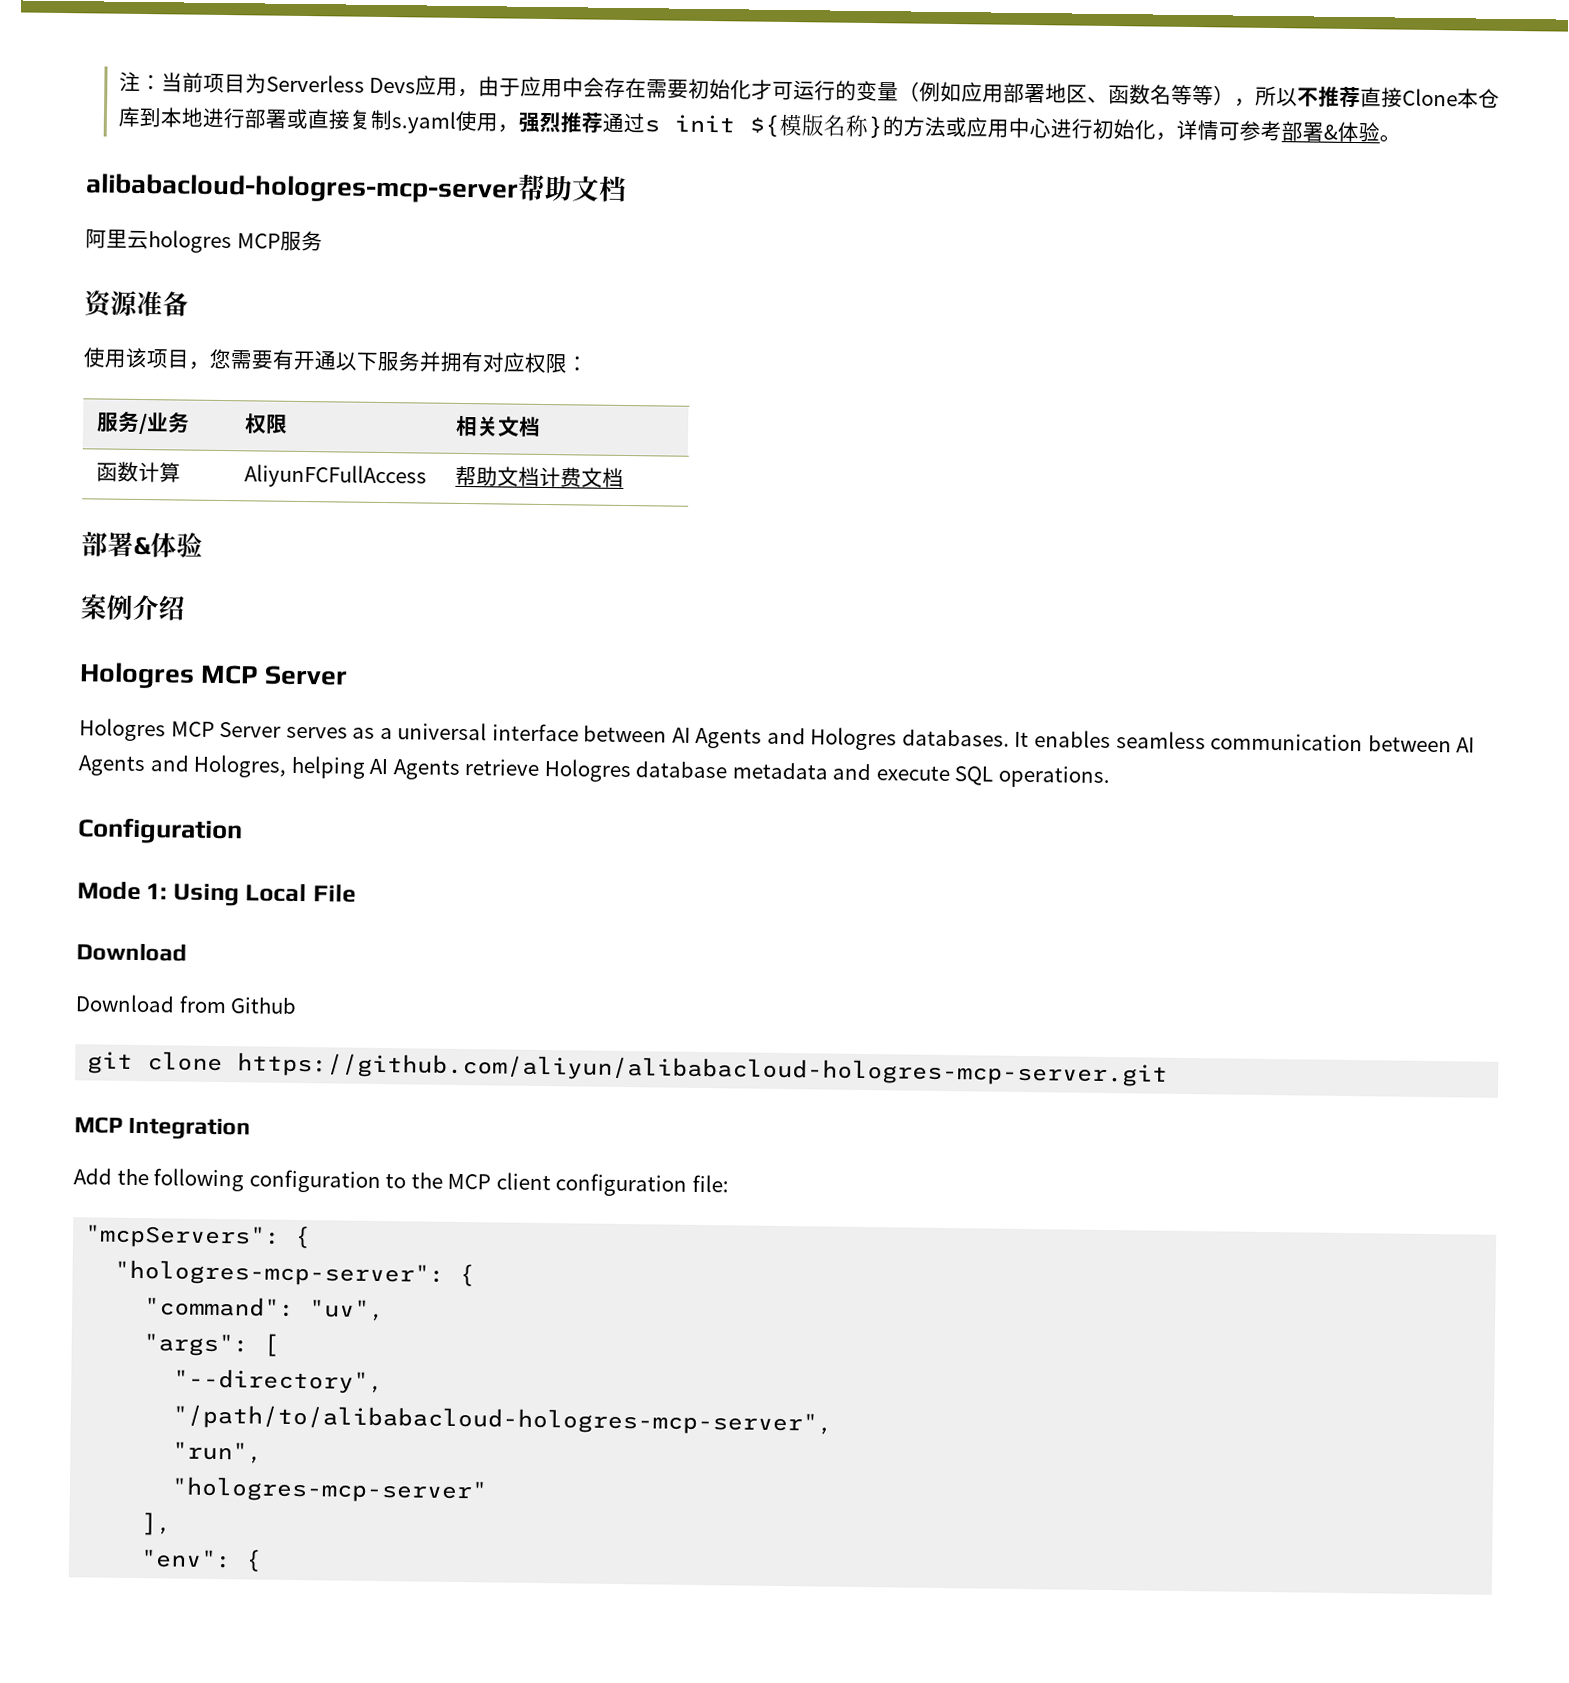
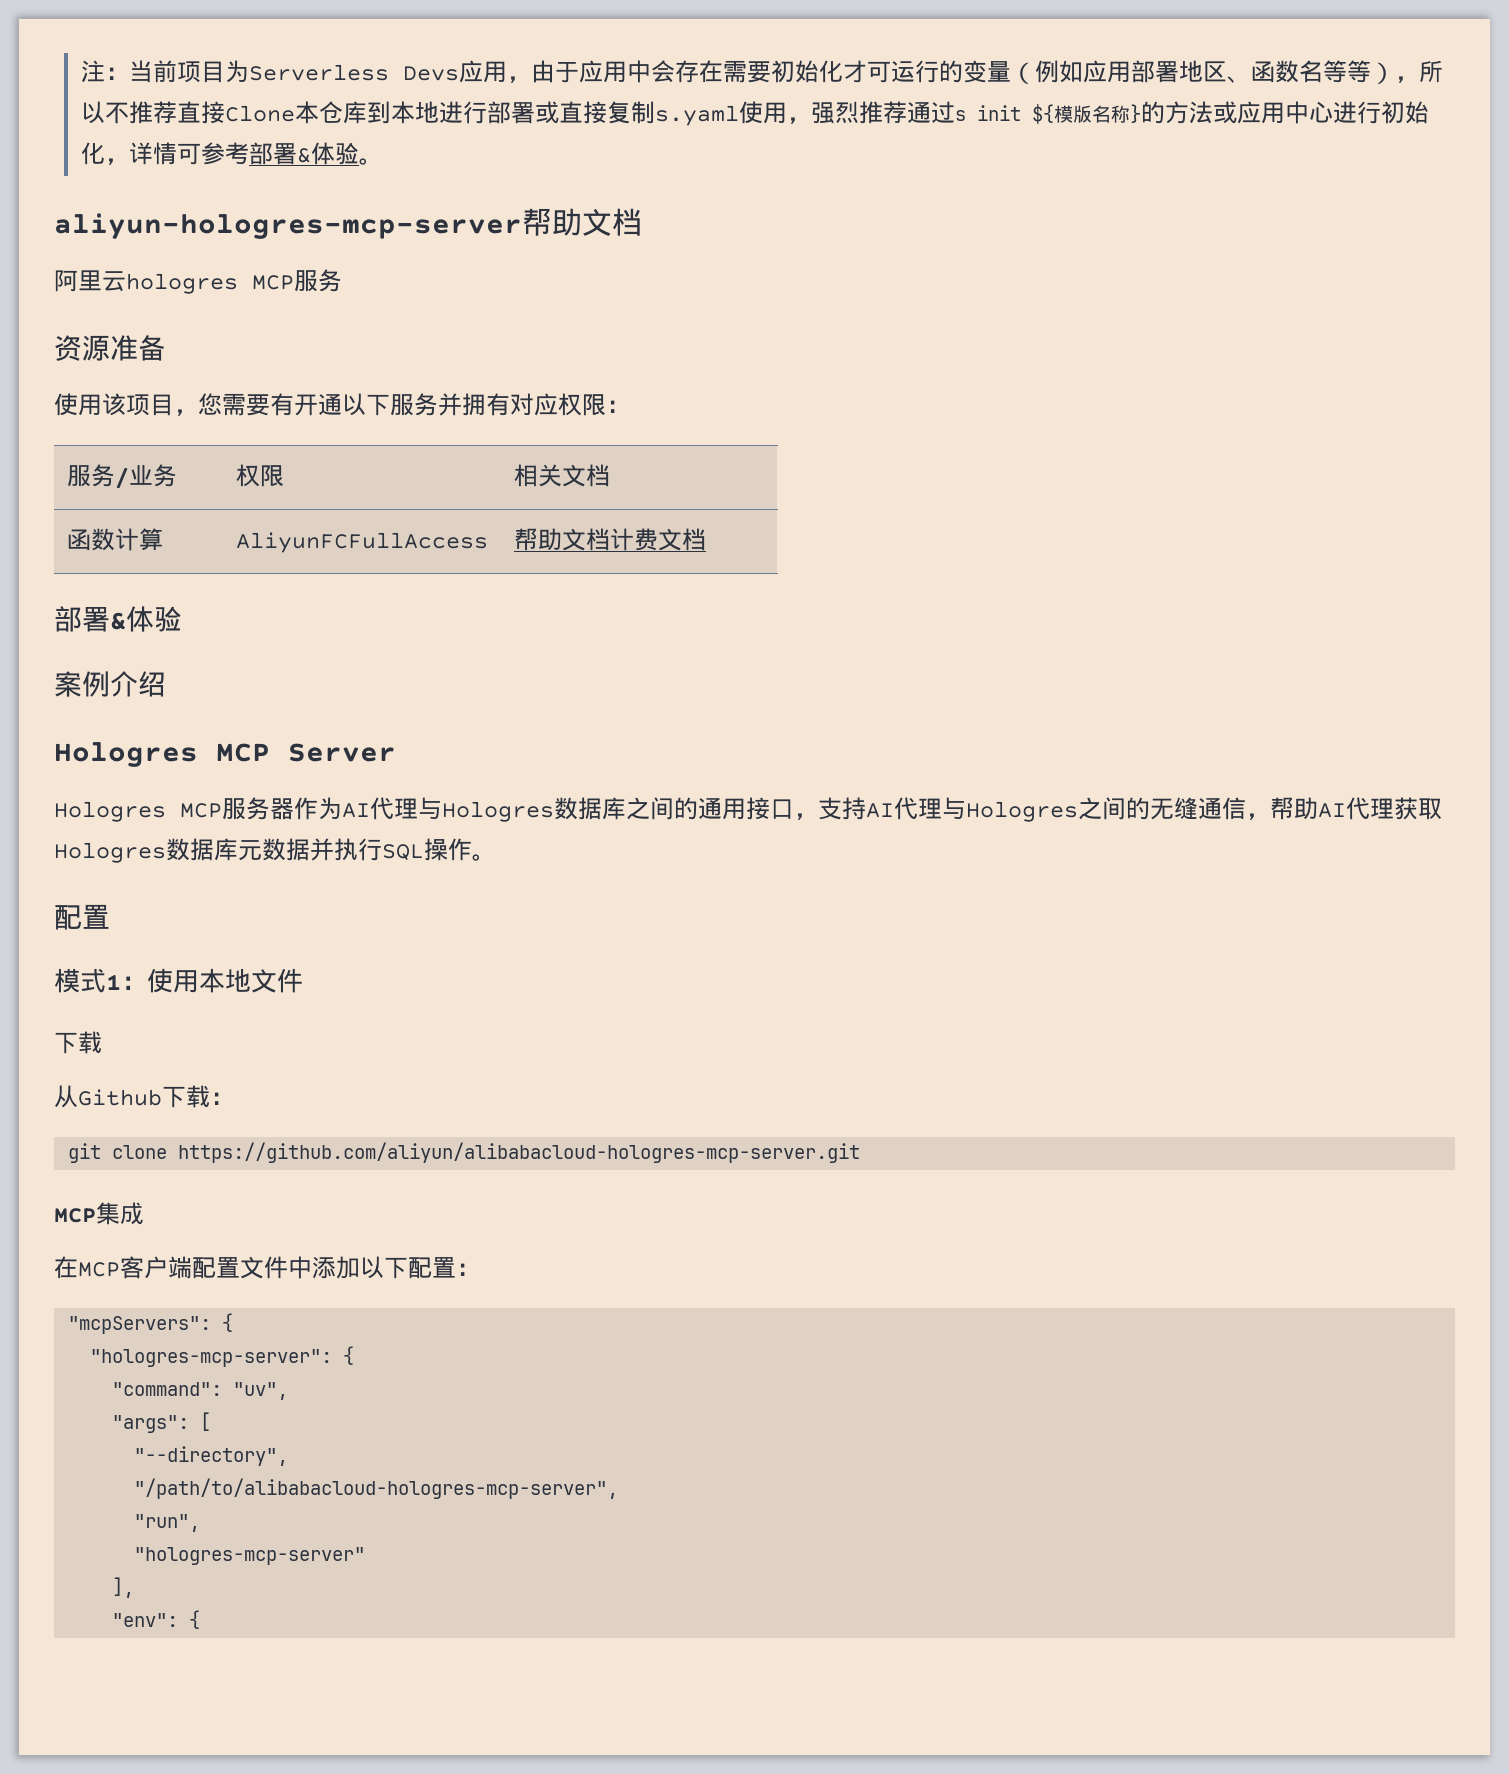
[85,173,519,204] alibabacloud-hologres-mcp-server -> [54,213,522,239] aliyun-hologres-mcp-server
[219,721,1476,753] [78,754,1110,789] [77,817,243,845] [77,881,356,907] [76,942,187,962] [75,994,227,1014] Server serves as a universal interface between AI Agents and Hologres databases. It enables seamless communication between AI Agents and Hologres, helping AI Agents retrieve Hologres database metadata and execute SQL operations. // Configuration // Mode 1: Using Local File // Download // Download from -> [222,797,1442,822] [54,838,496,863] [54,904,110,930] [54,968,303,993] [54,1031,102,1054] [54,1085,78,1108] 服务器作为AI代理与Hologres数据库之间的通用接口，支持AI代理与Hologres之间的无缝通信，帮助AI代理获取Hologres数据库元数据并执行SQL操作。 // 配置 // 模式1：使用本地文件 // 下载 // 从
(298, 1005) none -> [162,1085,234,1108] 下载：
[128,1116,252,1141] [73,1168,729,1197] Integration // Add the following configuration to the MCP client configuration file: -> [96,1202,144,1225] [54,1256,480,1279] 集成 // 在MCP客户端配置文件中添加以下配置：

